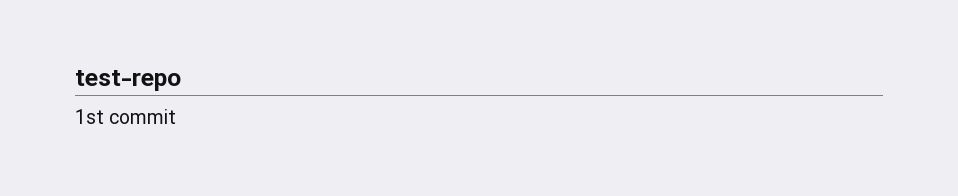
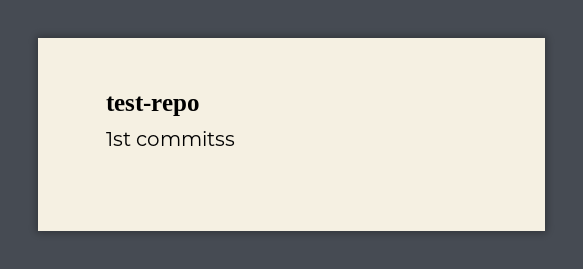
[109,109,177,124] commit -> [136,131,236,146] commitss

